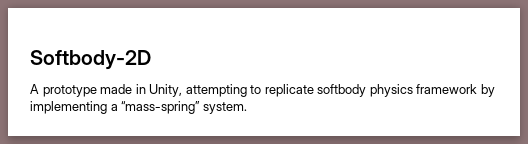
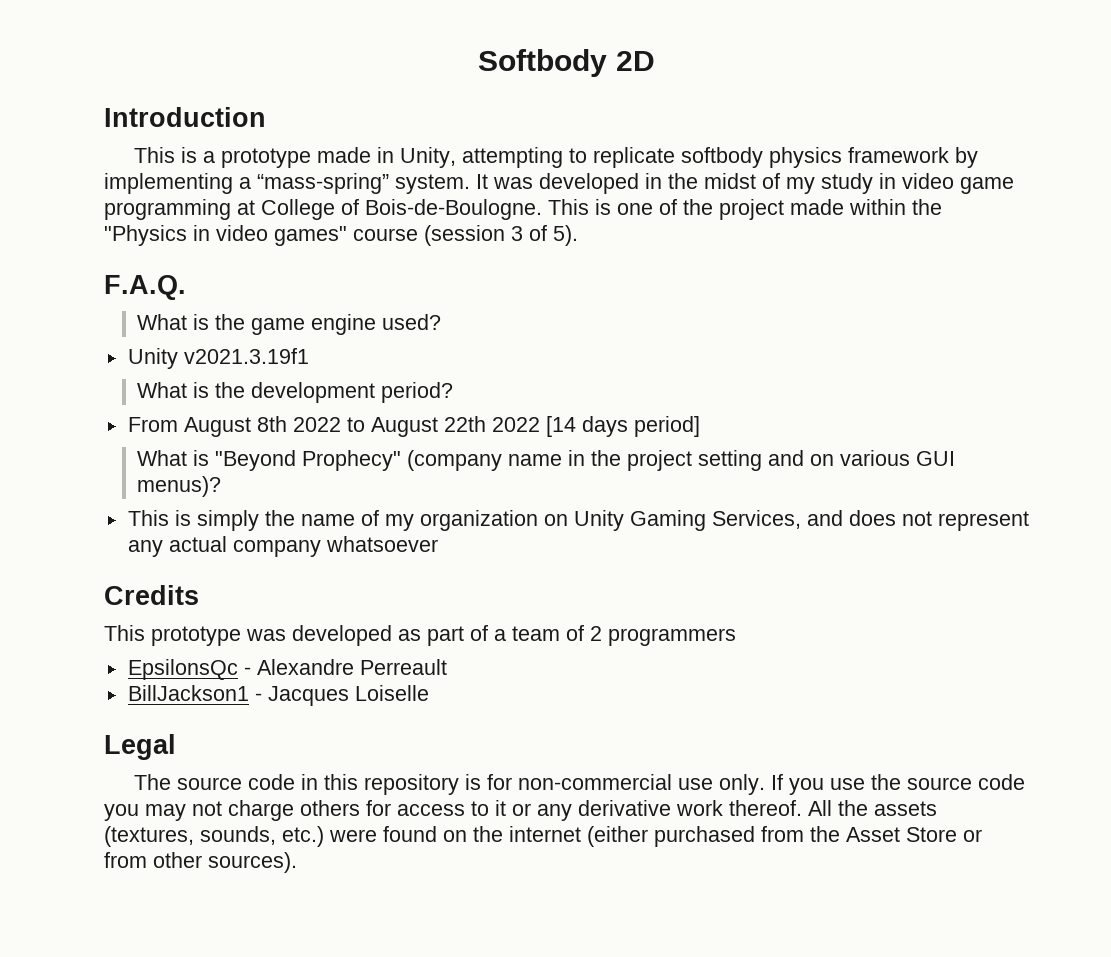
[30,50,151,70] [30,84,39,94] Softbody-2D // A -> [478,49,655,77] [104,107,266,127] [134,147,216,163] Softbody 2D // Introduction // This is a
(247, 108) none -> [476,173,1014,194] [104,199,942,220] [104,225,578,246] [104,275,186,300] [137,314,442,335] [127,348,309,369] [137,382,454,403] [127,416,700,437] [137,450,956,471] [137,476,222,497] [127,510,1029,531] [127,536,438,557] [104,585,199,605] [104,625,736,646] [127,659,447,680] [127,685,429,706] [104,734,176,760] [134,774,1026,795] [104,800,937,821] [104,826,982,847] [104,852,297,873] It was developed in the midst of my study in video game programming at College of Bois-de-Boulogne. This is one of the project made within the "Physics in video games" course (session 3 of 5). // F.A.Q. // What is the game engine used? // Unity v2021.3.19f1 // What is the development period? // From August 8th 2022 to August 22th 2022 [14 days period] // What is "Beyond Prophecy" (company name in the project setting and on various GUI menus)? // This is simply the name of my organization on Unity Gaming Services, and does not represent any actual company whatsoever // Credits // This prototype was developed as part of a team of 2 programmers // EpsilonsQc - Alexandre Perreault // BillJackson1 - Jacques Loiselle // Legal // The source code in this repository is for non-commercial use only. If you use the source code you may not charge others for access to it or any derivative work thereof. All the assets (textures, sounds, etc.) were found on the internet (either purchased from the Asset Store or from other sources).

